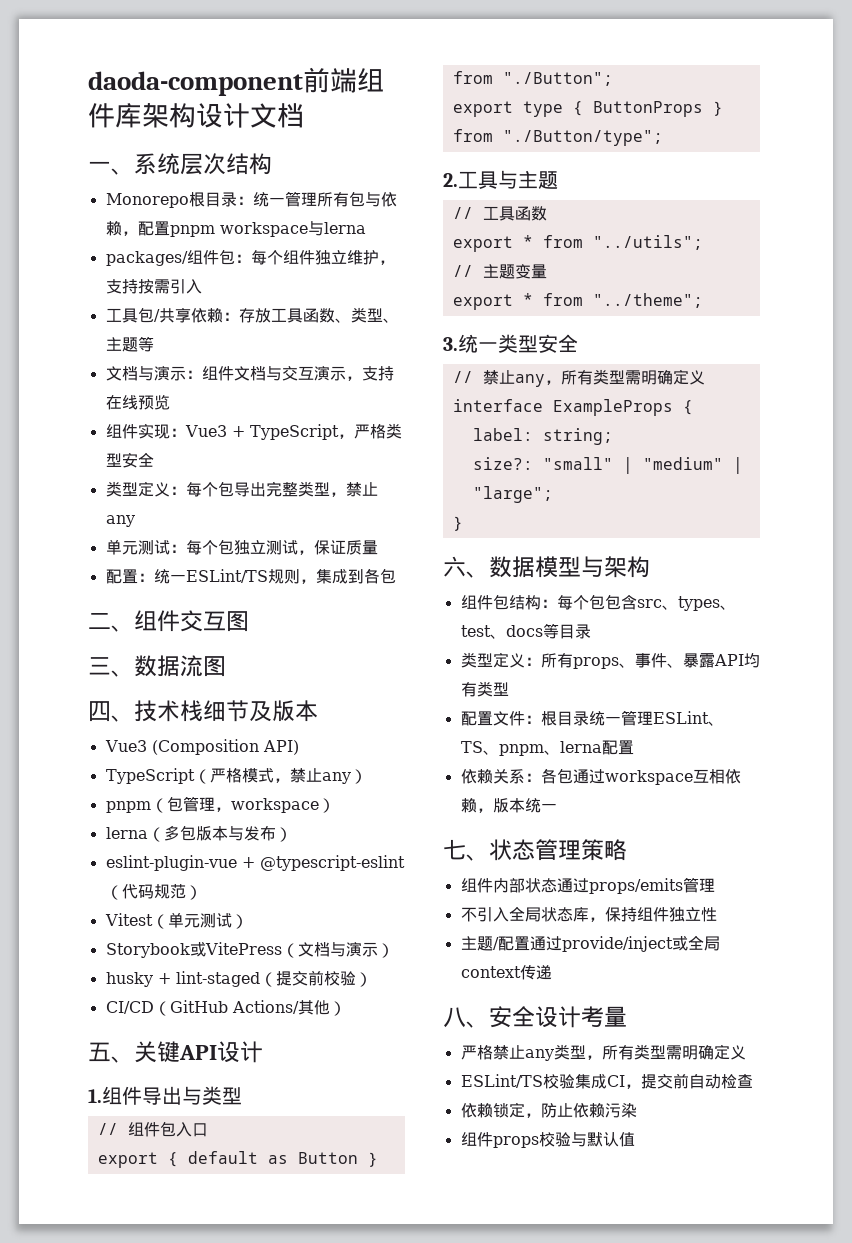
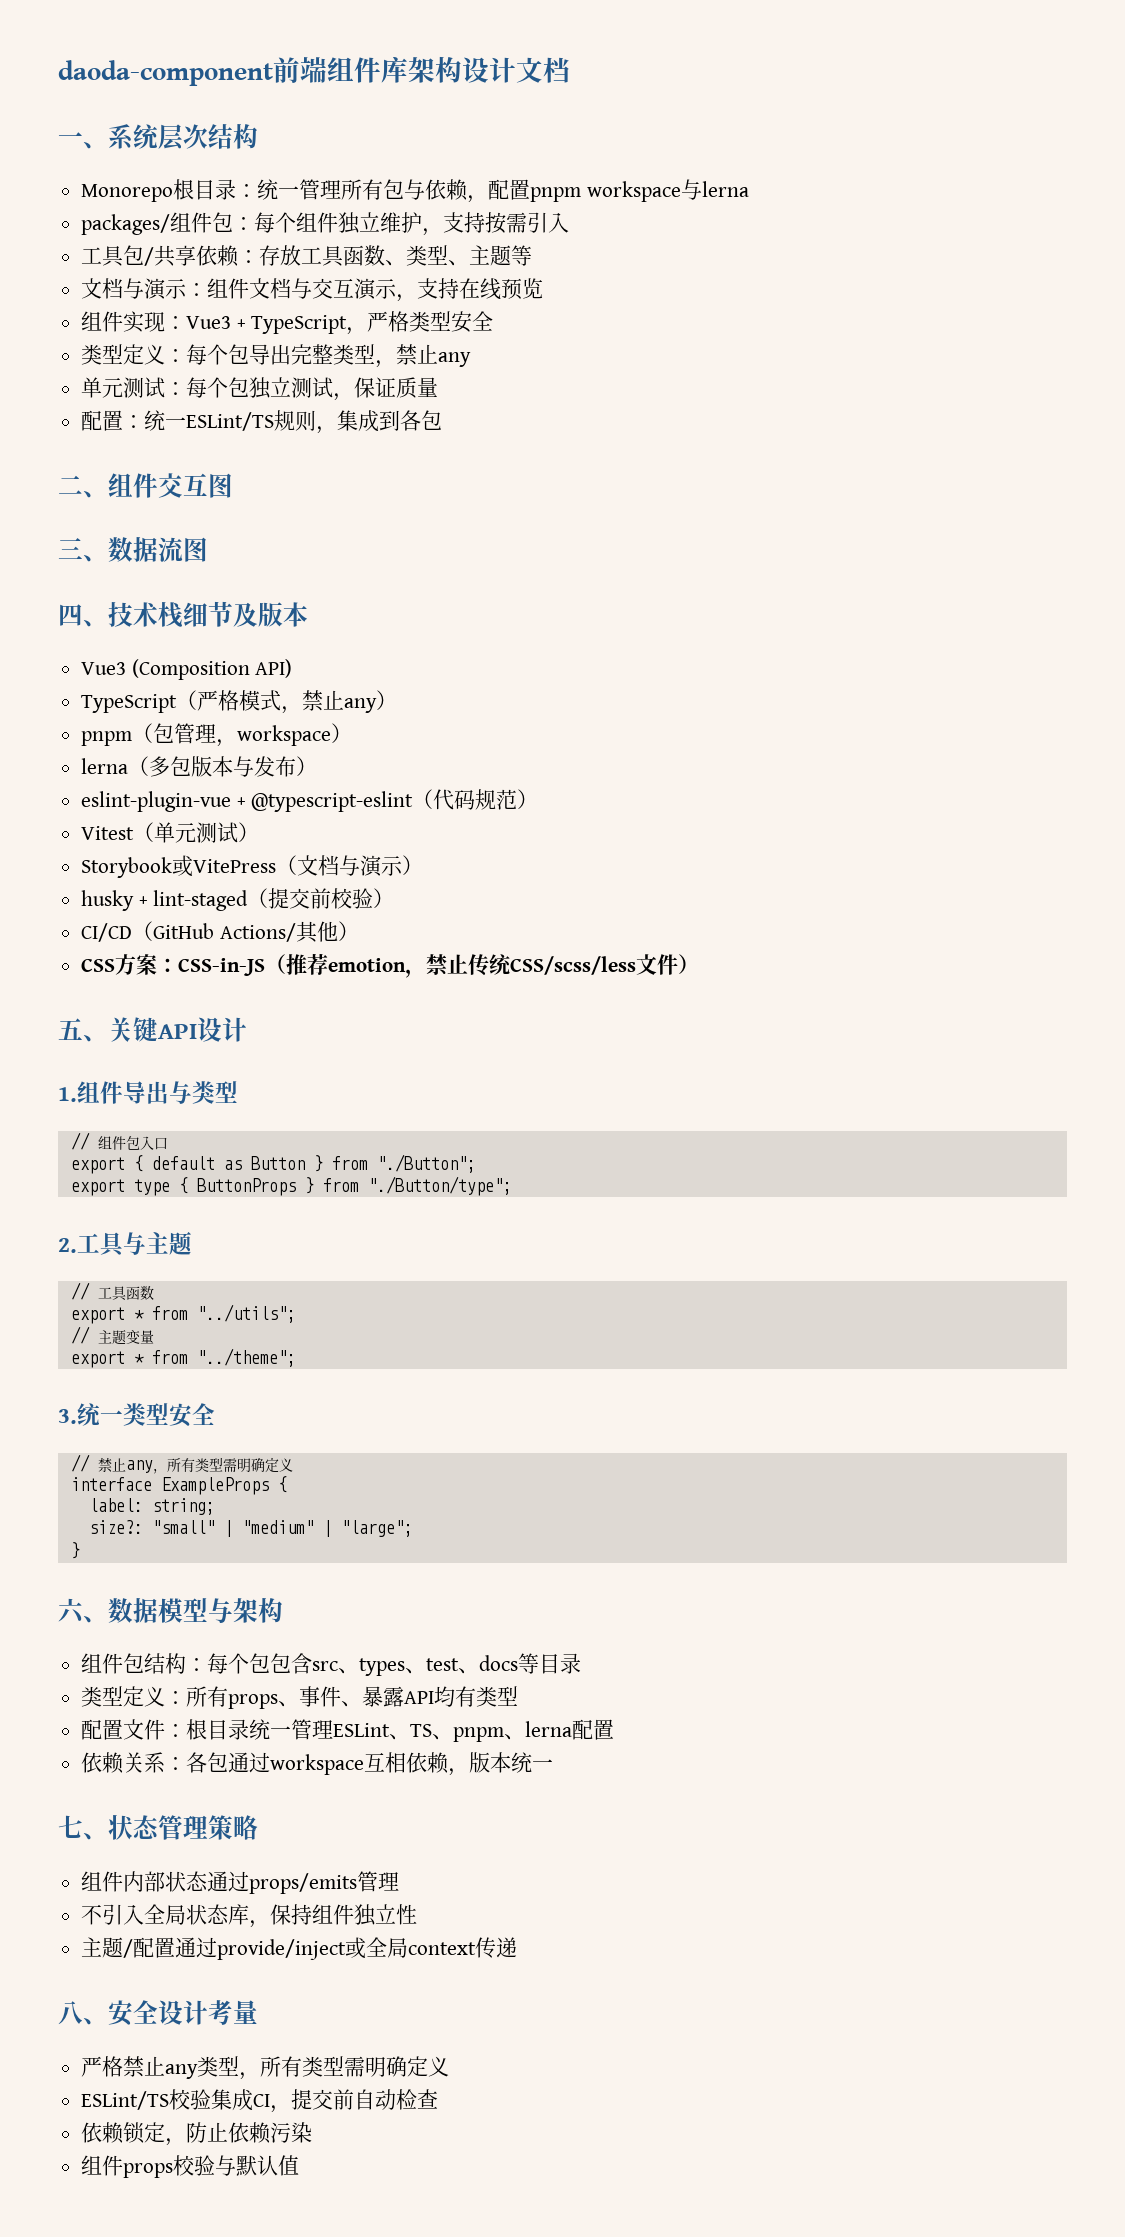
(346, 1008) none -> [81,953,700,978] // CSS方案：CSS-in-JS（推荐emotion，禁止传统CSS/scss/less文件）

